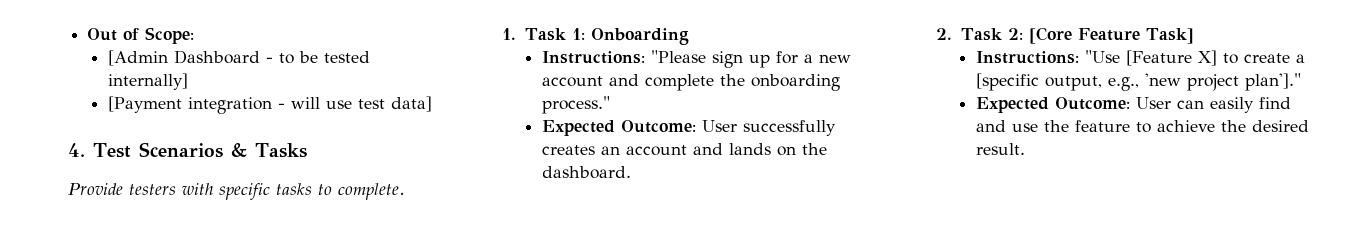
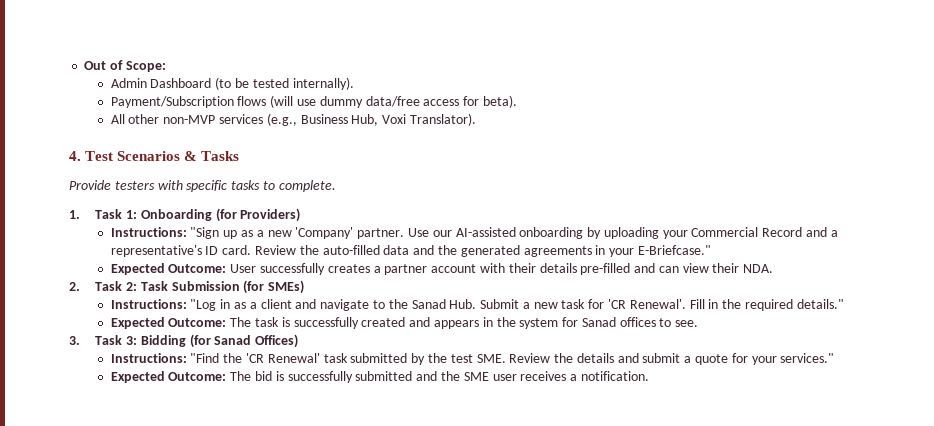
[108,50,371,66] [108,73,189,90] [108,96,433,114] [Admin Dashboard - to be tested internally] // [Payment integration - will use test data] -> [110,77,354,90] [110,95,517,108] [110,113,476,126] Admin Dashboard (to be tested internally). // Payment/Subscription flows (will use dummy data/free access for beta). // All other non-MVP services (e.g., Business Hub, Voxi Translator).
[542,50,852,68] [542,74,841,91] [542,96,611,114] // Instructions: "Please sign up for a new account and complete the onboarding process." -> [215,208,301,222] [110,227,838,239] [110,245,711,257] (for Providers) // Instructions: "Sign up as a new 'Company' partner. Use our AI-assisted onboarding by uploading your Commercial Record and a representative's ID card. Review the auto-filled data and the generated agreements in your E-Briefcase."
[601,143,828,156] [542,166,632,179] [936,27,1194,44] [976,50,1306,66] [976,73,1302,91] [976,97,1292,113] [976,120,1310,133] [976,143,1026,155] an account and lands on the dashboard. // 2. Task 2: [Core Feature Task] // Instructions: "Use [Feature X] to create a [specific output, e.g., 'new project plan']." // Expected Outcome: User can easily find and use the feature to achieve the desired result. -> [373,263,774,275] [69,280,305,294] [110,299,844,311] [110,317,699,329] [69,334,299,348] [110,353,835,365] [110,371,649,383] a partner account with their details pre-filled and can view their NDA. // 2. Task 2: Task Submission (for SMEs) // Instructions: "Log in as a client and navigate to the Sanad Hub. Submit a new task for 'CR Renewal'. Fill in the required details." // Expected Outcome: The task is successfully created and appears in the system for Sanad offices to see. // 3. Task 3: Bidding (for Sanad Offices) // Instructions: "Find the 'CR Renewal' task submitted by the test SME. Review the details and submit a quote for your services." // Expected Outcome: The bid is successfully submitted and the SME user receives a notification.

